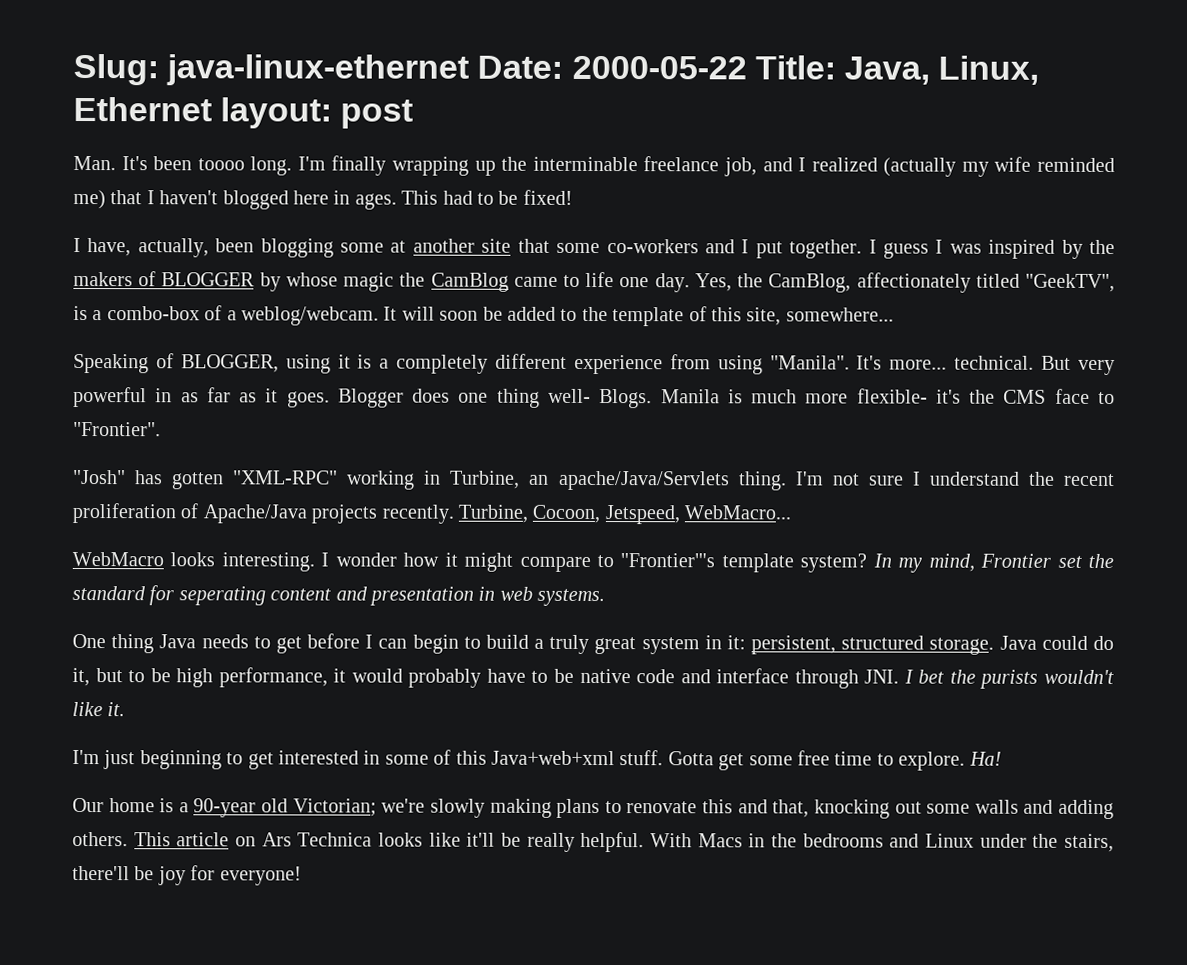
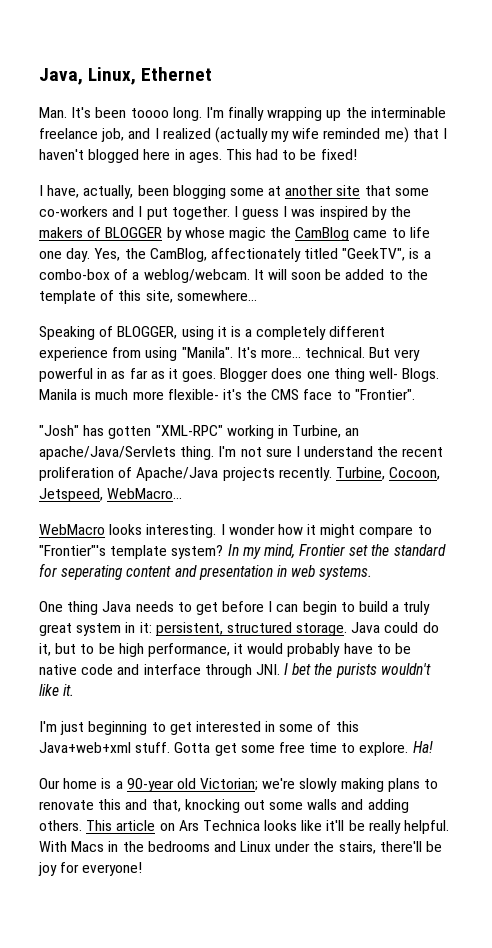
[73,54,836,86] Slug: java-linux-ethernet Date: 2000-05-22 Title: -> (39, 76) none
[220,97,414,129] layout: post -> (213, 74) none

